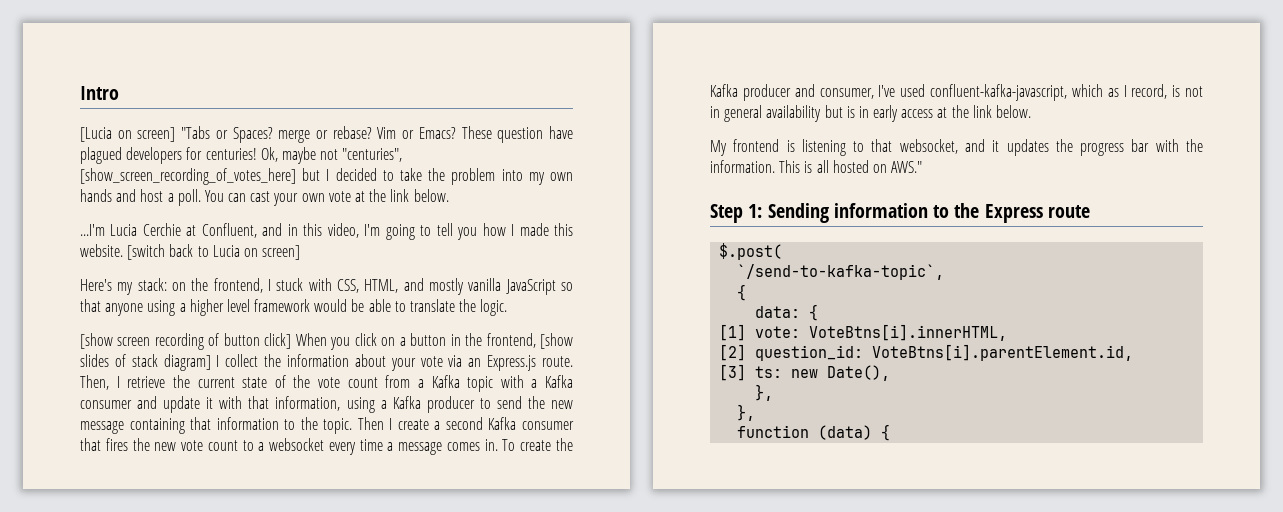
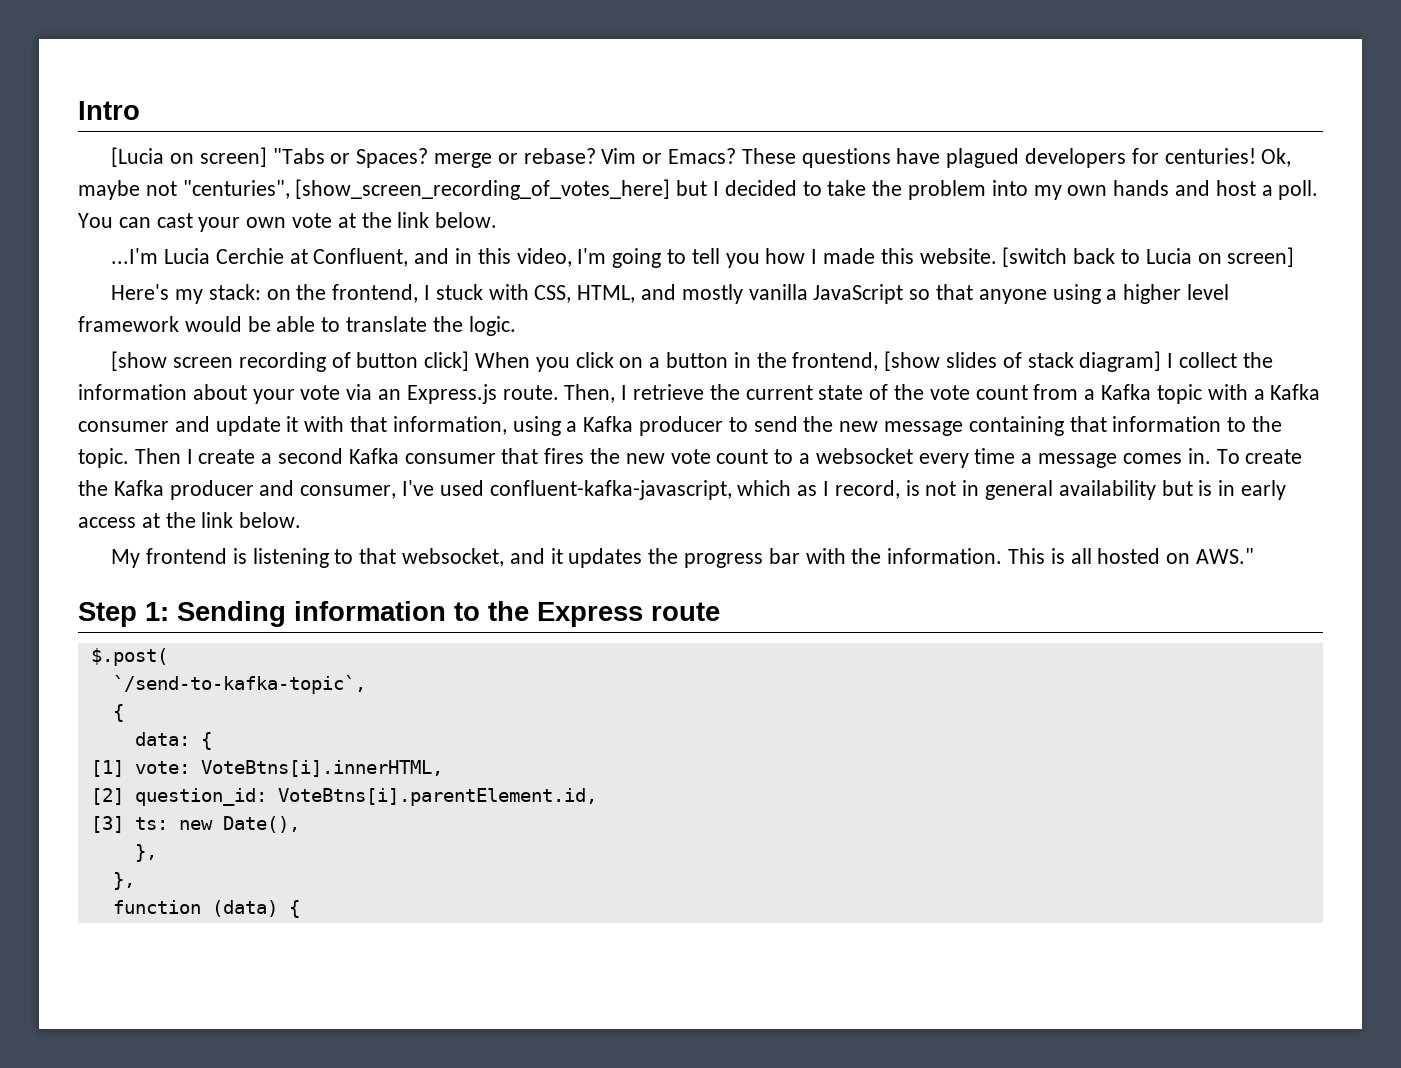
[497,127,544,143] question -> [801,148,891,168] questions

